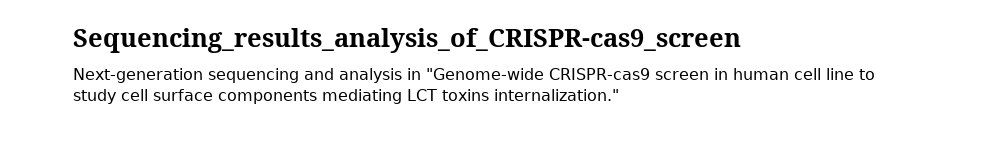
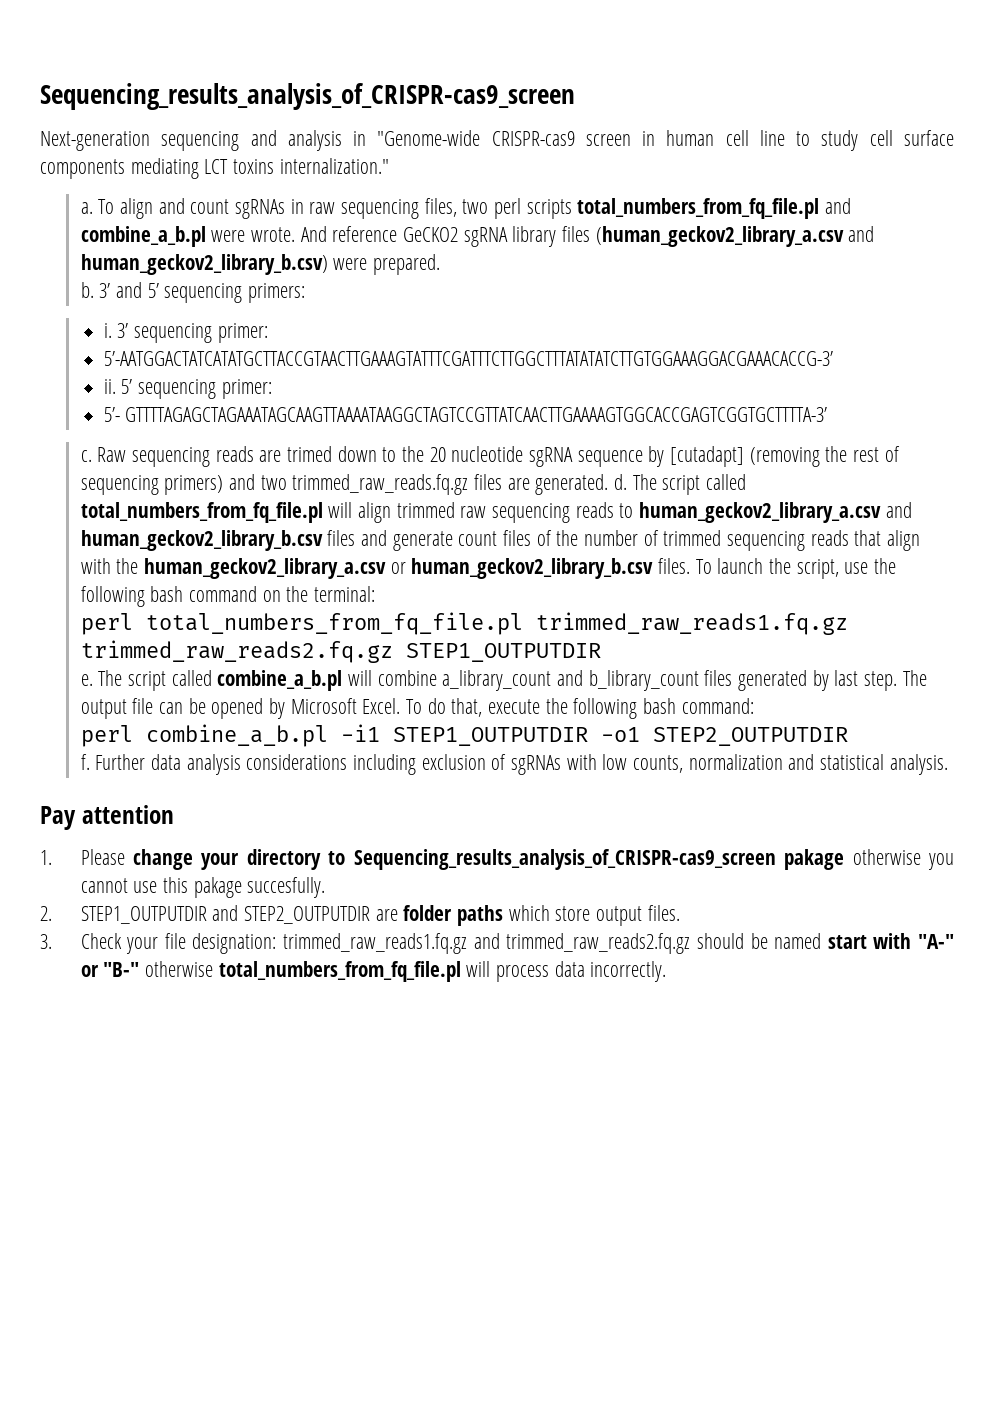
(619, 95) none -> [80,198,851,219] [80,226,875,247] [80,254,440,275] [80,282,305,303] [103,323,268,343] [103,351,834,366] [103,379,272,399] [103,407,828,422] [80,446,900,467] [80,474,746,495] [80,502,912,523] [80,530,920,551] [80,558,896,579] [80,586,375,607] [80,612,848,635] [80,640,601,663] [80,670,927,691] [80,698,754,719] [80,724,848,747] [80,754,948,775] [40,805,174,830] [40,849,954,870] [80,877,326,898] [40,905,680,926] [40,933,955,954] [80,961,667,982] // a. To align and count sgRNAs in raw sequencing files, two perl scripts total_numbers_from_fq_file.pl and combine_a_b.pl were wrote. And reference GeCKO2 sgRNA library files (human_geckov2_library_a.csv and human_geckov2_library_b.csv) were prepared. // b. 3’ and 5’ sequencing primers: // i. 3’ sequencing primer: // 5’-AATGGACTATCATATGCTTACCGTAACTTGAAAGTATTTCGATTTCTTGGCTTTATATATCTTGTGGAAAGGACGAAACACCG-3’ // ii. 5’ sequencing primer: // 5’- GTTTTAGAGCTAGAAATAGCAAGTTAAAATAAGGCTAGTCCGTTATCAACTTGAAAAGTGGCACCGAGTCGGTGCTTTTA-3’ // c. Raw sequencing reads are trimed down to the 20 nucleotide sgRNA sequence by [cutadapt] (removing the rest of sequencing primers) and two trimmed_raw_reads.fq.gz files are generated. d. The script called total_numbers_from_fq_file.pl will align trimmed raw sequencing reads to human_geckov2_library_a.csv and human_geckov2_library_b.csv files and generate count files of the number of trimmed sequencing reads that align with the human_geckov2_library_a.csv or human_geckov2_library_b.csv files. To launch the script, use the following bash command on the terminal: // perl total_numbers_from_fq_file.pl trimmed_raw_reads1.fq.gz trimmed_raw_reads2.fq.gz STEP1_OUTPUTDIR // e. The script called combine_a_b.pl will combine a_library_count and b_library_count files generated by last step. The output file can be opened by Microsoft Excel. To do that, execute the following bash command: // perl combine_a_b.pl -i1 STEP1_OUTPUTDIR -o1 STEP2_OUTPUTDIR // f. Further data analysis considerations including exclusion of sgRNAs with low counts, normalization and statistical analysis. // Pay attention // 1. Please change your directory to Sequencing_results_analysis_of_CRISPR-cas9_screen pakage otherwise you cannot use this pakage succesfully. // 2. STEP1_OUTPUTDIR and STEP2_OUTPUTDIR are folder paths which store output files. // 3. Check your file designation: trimmed_raw_reads1.fq.gz and trimmed_raw_reads2.fq.gz should be named start with "A-" or "B-" otherwise total_numbers_from_fq_file.pl will process data incorrectly.

